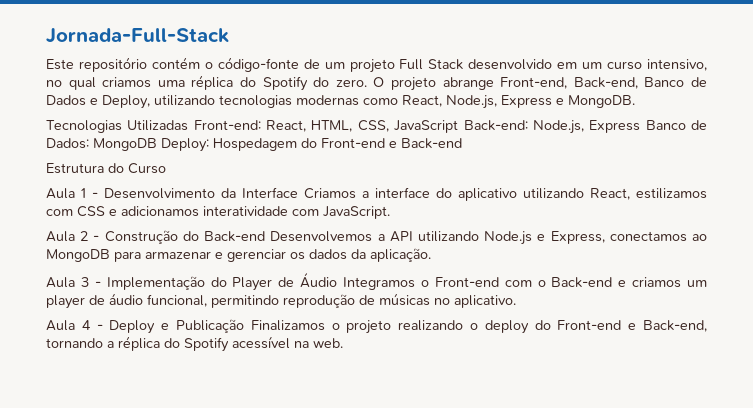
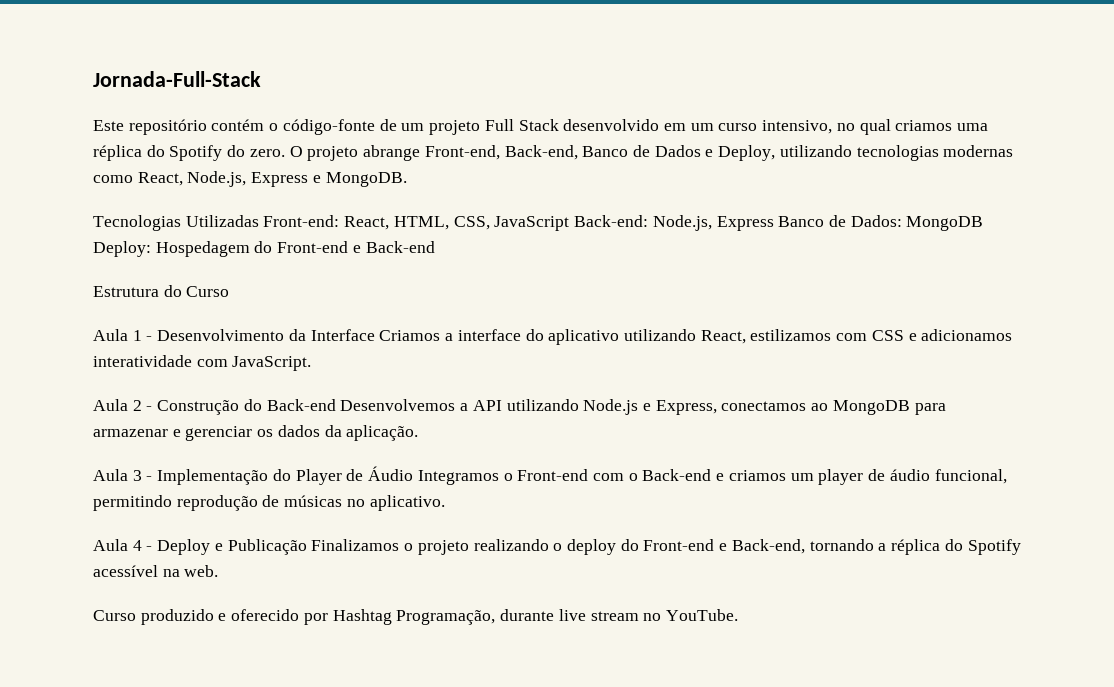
(343, 343) none -> [93,609,738,625] // Curso produzido e oferecido por Hashtag Programação, durante live stream no YouTube.

